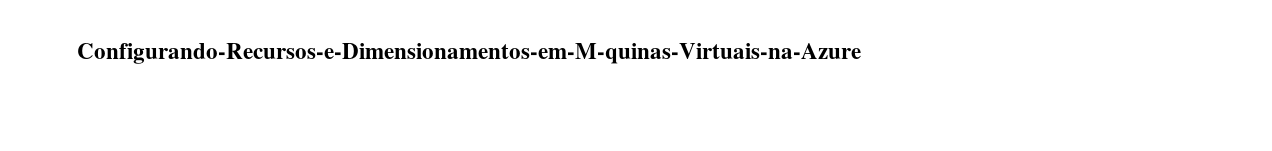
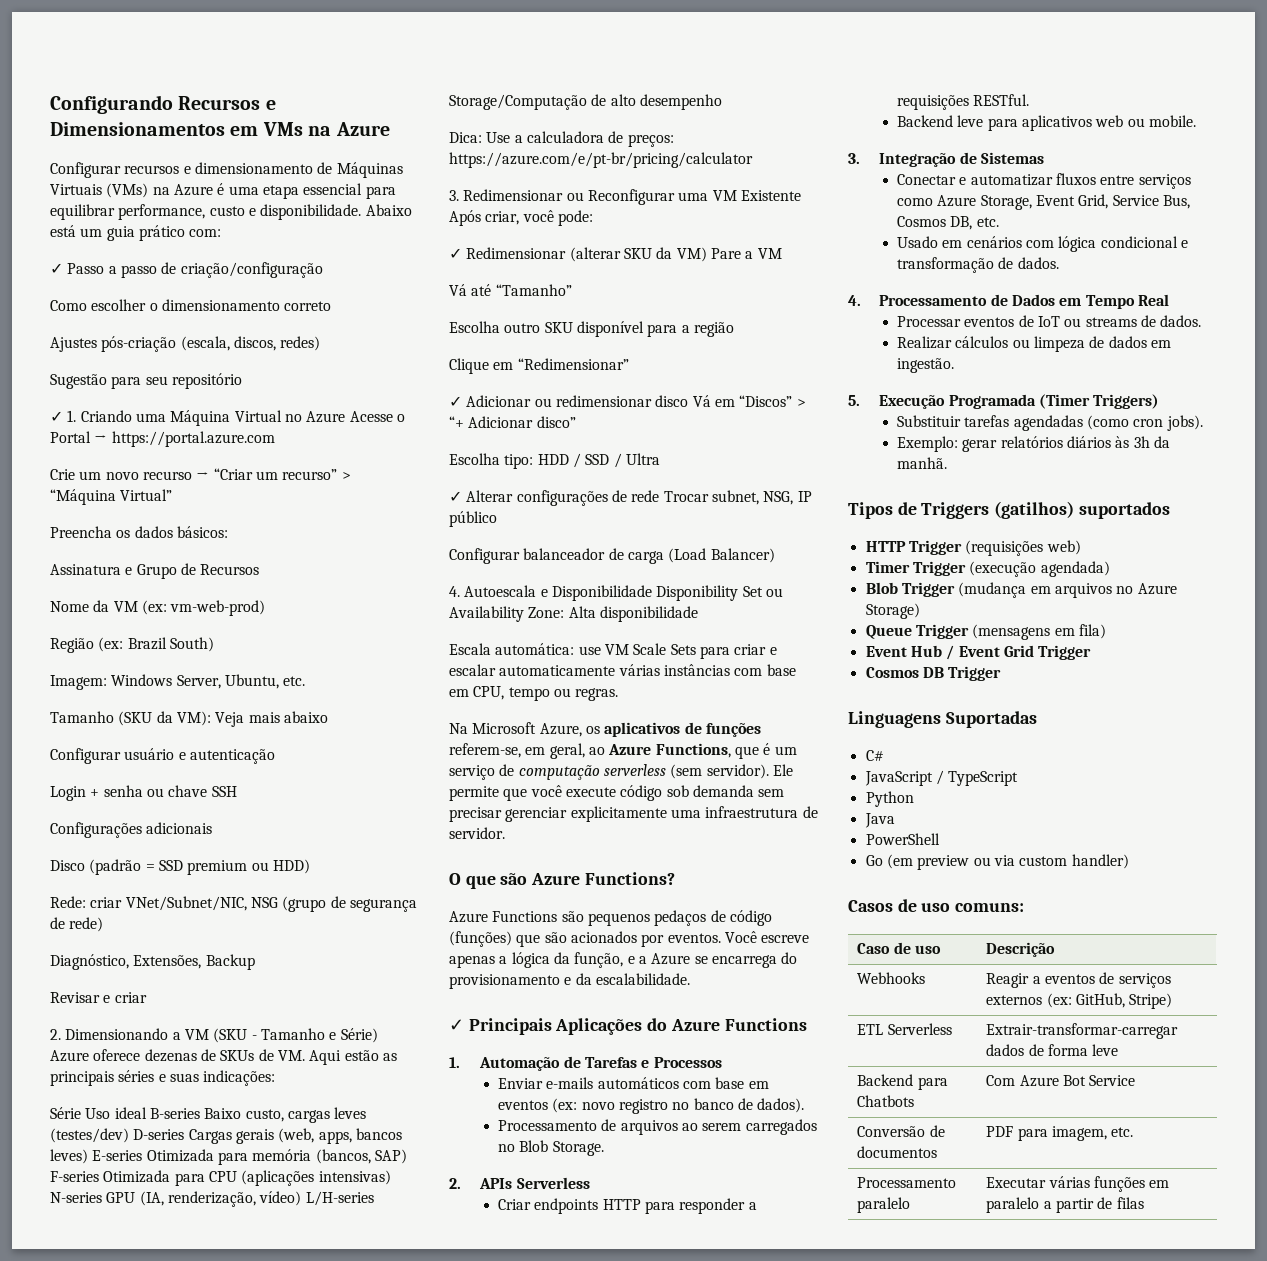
[77,43,861,64] Configurando-Recursos-e-Dimensionamentos-em-M-quinas-Virtuais-na-Azure -> [50,95,276,114] [50,122,390,136] [50,162,403,178] [50,183,396,199] [50,204,412,220] [50,225,222,241] [50,262,323,278] [50,299,332,311] [50,336,321,352] [50,373,242,389] [50,410,405,426] [50,431,275,447] [50,468,351,480] [50,489,173,505] [50,526,228,538] [50,563,260,579] [50,600,266,616] [50,637,214,653] [50,674,306,690] [50,711,328,727] [50,748,275,764] [50,785,237,801] [50,822,213,838] [50,859,310,875] [50,896,417,912] [50,917,104,932] [50,954,255,970] [50,992,147,1003] [50,1028,378,1043] [50,1049,397,1065] [50,1070,276,1086] [50,1107,367,1123] [50,1128,402,1144] [50,1149,407,1165] [50,1170,391,1186] [50,1191,374,1207] [449,94,722,110] [449,131,674,147] [449,152,753,168] [449,189,801,205] [449,210,593,226] [449,247,782,262] [449,284,572,296] [449,321,734,337] [449,358,629,374] [449,395,806,407] [449,416,576,428] [449,453,660,469] [449,490,812,506] [449,511,497,527] [449,548,775,564] [449,585,783,601] [449,606,698,622] [449,643,777,659] [449,664,796,676] [449,686,619,701] [449,722,761,737] [449,743,797,759] [449,764,793,780] [449,785,785,801] [449,806,818,822] [449,827,505,839] [449,872,675,889] [449,910,772,926] [449,931,810,947] [449,952,798,968] [449,973,690,989] [449,1018,807,1035] [449,1056,722,1071] [498,1077,769,1089] [498,1098,805,1114] [498,1119,817,1135] [498,1140,604,1156] [449,1177,590,1189] [498,1198,757,1214] [897,94,1030,110] [897,115,1196,131] [848,152,1045,167] [897,173,1191,189] [897,194,1190,210] [897,216,999,230] [897,236,1188,252] [897,257,1059,273] [848,294,1170,309] [897,315,1202,327] [897,336,1171,352] [897,358,955,373] [848,394,1160,409] [897,415,1203,431] [897,436,1170,452] [897,457,948,469] [848,501,1170,519] [865,540,1081,556] [865,561,1110,577] [865,582,1177,598] [865,603,920,619] [865,624,1106,640] [865,645,1092,660] [865,666,1002,681] [848,711,1037,728] [865,750,884,761] [864,770,1019,786] [865,791,914,807] [864,813,895,828] [865,833,940,845] [865,854,1129,870] [848,899,1025,912] [857,942,941,954] [986,942,1056,957] [857,972,926,984] [986,972,1171,988] [986,993,1173,1009] [857,1023,952,1035] [986,1023,1179,1039] [986,1044,1119,1056] [857,1074,948,1090] [857,1095,915,1107] [986,1075,1136,1087] [857,1125,945,1137] [857,1146,938,1158] [986,1126,1134,1141] [857,1177,957,1188] [857,1197,911,1213] [986,1176,1170,1192] [986,1197,1144,1213] Configurando Recursos e Dimensionamentos em VMs na Azure // Configurar recursos e dimensionamento de Máquinas Virtuais (VMs) na Azure é uma etapa essencial para equilibrar performance, custo e disponibilidade. Abaixo está um guia prático com: // ✓ Passo a passo de criação/configuração // Como escolher o dimensionamento correto // Ajustes pós-criação (escala, discos, redes) // Sugestão para seu repositório // ✓ 1. Criando uma Máquina Virtual no Azure Acesse o Portal → https://portal.azure.com // Crie um novo recurso → “Criar um recurso” > “Máquina Virtual” // Preencha os dados básicos: // Assinatura e Grupo de Recursos // Nome da VM (ex: vm-web-prod) // Região (ex: Brazil South) // Imagem: Windows Server, Ubuntu, etc. // Tamanho (SKU da VM): Veja mais abaixo // Configurar usuário e autenticação // Login + senha ou chave SSH // Configurações adicionais // Disco (padrão = SSD premium ou HDD) // Rede: criar VNet/Subnet/NIC, NSG (grupo de segurança de rede) // Diagnóstico, Extensões, Backup // Revisar e criar // 2. Dimensionando a VM (SKU - Tamanho e Série) Azure oferece dezenas de SKUs de VM. Aqui estão as principais séries e suas indicações: // Série Uso ideal B-series Baixo custo, cargas leves (testes/dev) D-series Cargas gerais (web, apps, bancos leves) E-series Otimizada para memória (bancos, SAP) F-series Otimizada para CPU (aplicações intensivas) N-series GPU (IA, renderização, vídeo) L/H-series Storage/Computação de alto desempenho // Dica: Use a calculadora de preços: https://azure.com/e/pt-br/pricing/calculator // 3. Redimensionar ou Reconfigurar uma VM Existente Após criar, você pode: // ✓ Redimensionar (alterar SKU da VM) Pare a VM // Vá até “Tamanho” // Escolha outro SKU disponível para a região // Clique em “Redimensionar” // ✓ Adicionar ou redimensionar disco Vá em “Discos” > “+ Adicionar disco” // Escolha tipo: HDD / SSD / Ultra // ✓ Alterar configurações de rede Trocar subnet, NSG, IP público // Configurar balanceador de carga (Load Balancer) // 4. Autoescala e Disponibilidade Disponibility Set ou Availability Zone: Alta disponibilidade // Escala automática: use VM Scale Sets para criar e escalar automaticamente várias instâncias com base em CPU, tempo ou regras. // Na Microsoft Azure, os aplicativos de funções referem-se, em geral, ao Azure Functions, que é um serviço de computação serverless (sem servidor). Ele permite que você execute código sob demanda sem precisar gerenciar explicitamente uma infraestrutura de servidor. // O que são Azure Functions? // Azure Functions são pequenos pedaços de código (funções) que são acionados por eventos. Você escreve apenas a lógica da função, e a Azure se encarrega do provisionamento e da escalabilidade. // ✓ Principais Aplicações do Azure Functions // 1. Automação de Tarefas e Processos // Enviar e-mails automáticos com base em eventos (ex: novo registro no banco de dados). // Processamento de arquivos ao serem carregados no Blob Storage. // 2. APIs Serverless // Criar endpoints HTTP para responder a requisições RESTful. // Backend leve para aplicativos web ou mobile. // 3. Integração de Sistemas // Conectar e automatizar fluxos entre serviços como Azure Storage, Event Grid, Service Bus, Cosmos DB, etc. // Usado em cenários com lógica condicional e transformação de dados. // 4. Processamento de Dados em Tempo Real // Processar eventos de IoT ou streams de dados. // Realizar cálculos ou limpeza de dados em ingestão. // 5. Execução Programada (Timer Triggers) // Substituir tarefas agendadas (como cron jobs). // Exemplo: gerar relatórios diários às 3h da manhã. // Tipos de Triggers (gatilhos) suportados // HTTP Trigger (requisições web) // Timer Trigger (execução agendada) // Blob Trigger (mudança em arquivos no Azure Storage) // Queue Trigger (mensagens em fila) // Event Hub / Event Grid Trigger // Cosmos DB Trigger // Linguagens Suportadas // C# // JavaScript / TypeScript // Python // Java // PowerShell // Go (em preview ou via custom handler) // Casos de uso comuns: // Caso de uso | Descrição // Webhooks | Reagir a eventos de serviços externos (ex: GitHub, Stripe) // ETL Serverless | Extrair-transformar-carregar dados de forma leve // Backend para Chatbots | Com Azure Bot Service // Conversão de documentos | PDF para imagem, etc. // Processamento paralelo | Executar várias funções em paralelo a partir de filas

